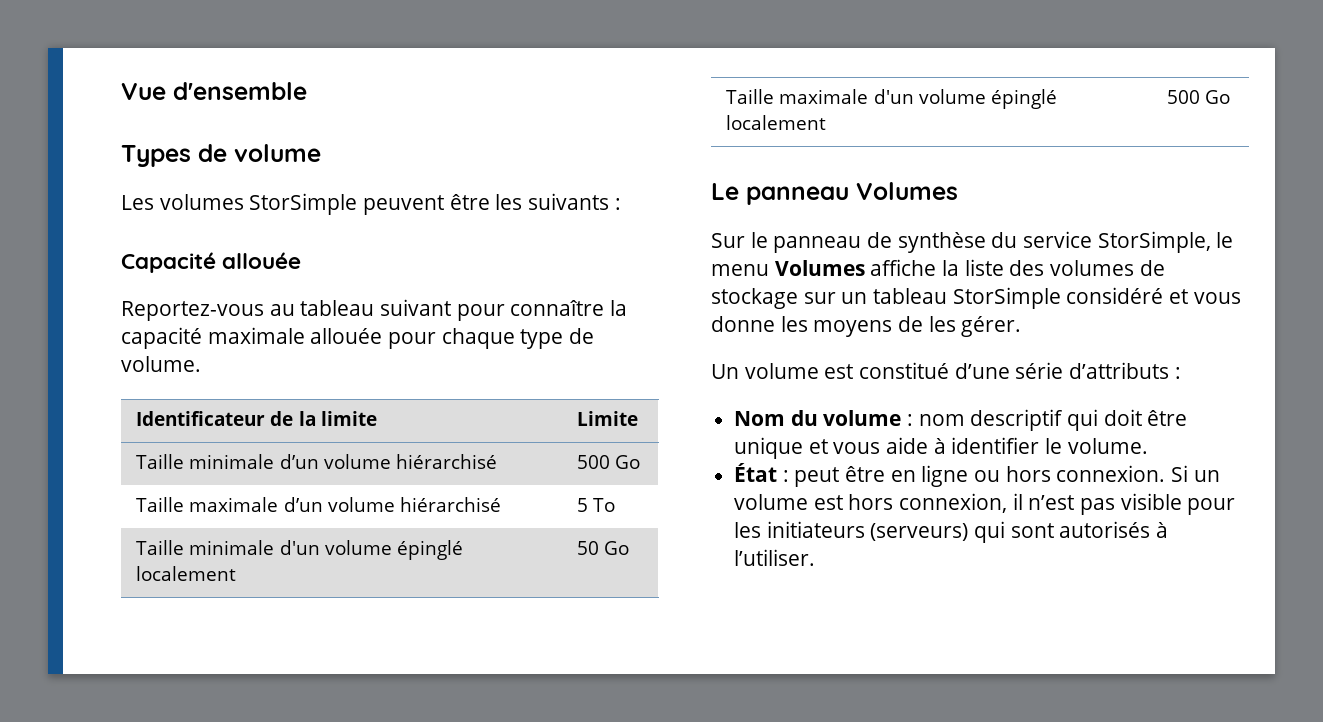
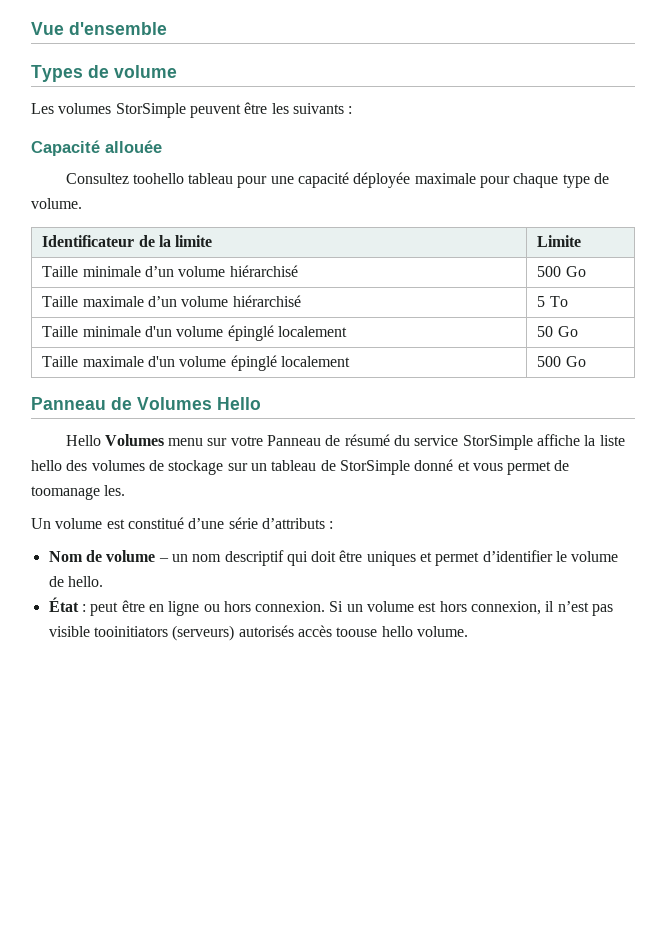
[121,299,628,321] [121,327,383,349] Reportez-vous au tableau suivant pour connaître la capacité maximale allouée -> [65,172,476,188] Consultez toohello tableau pour une capacité déployée maximale
[711,182,958,205] [711,231,1234,253] [711,260,865,276] Le panneau Volumes // Sur le panneau de synthèse du service StorSimple, le menu Volumes -> [31,397,261,410] [65,434,533,450] Panneau de Volumes Hello // Hello Volumes menu sur votre Panneau de résumé du service StorSimple
(1004, 267) none -> [31,460,62,471] hello
[952,287,1241,309] [711,316,1022,337] StorSimple considéré et vous donne les moyens de les gérer. -> [320,459,570,475] [31,485,126,500] de StorSimple donné et vous permet de toomanage les.
[790,410,914,426] du volume : -> [85,550,188,562] de volume – un
[734,437,1148,459] unique et vous aide à identifier le volume. -> [366,550,619,566] [48,576,103,587] uniques et permet d’identifier le volume de hello.
[1187,498,1236,515] [734,521,1169,543] [734,549,816,566] pour les initiateurs (serveurs) qui sont autorisés à l’utiliser. -> [93,625,468,641] tooinitiators (serveurs) autorisés accès toouse hello volume.

